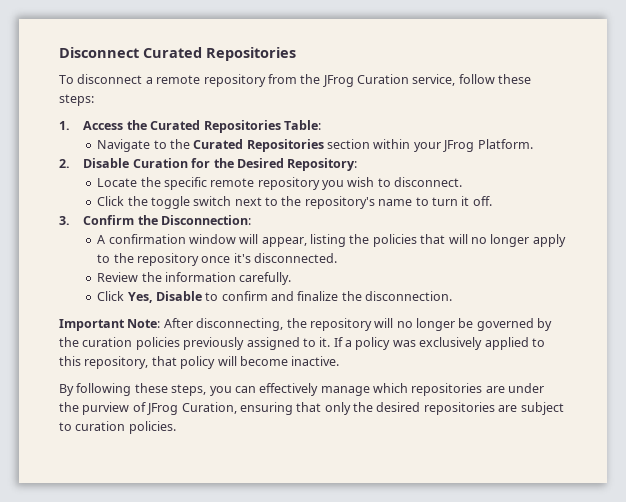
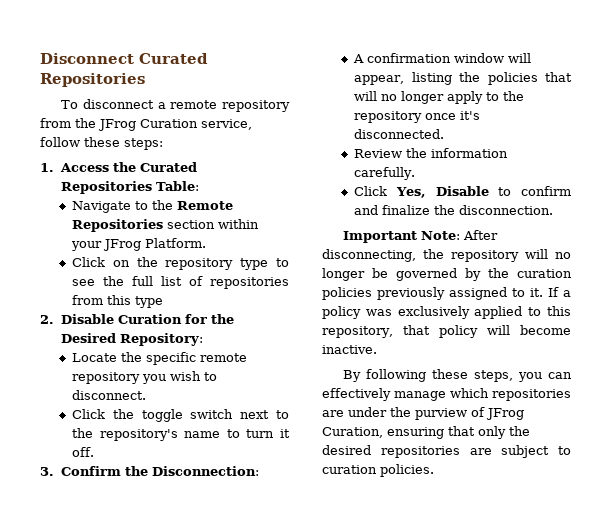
[193,139,244,149] Curated -> [177,201,234,210] Remote
(533, 144) none -> [72,257,289,270] [72,276,289,289] [72,295,164,308] // Click on the repository type to see the full list of repositories from this type

